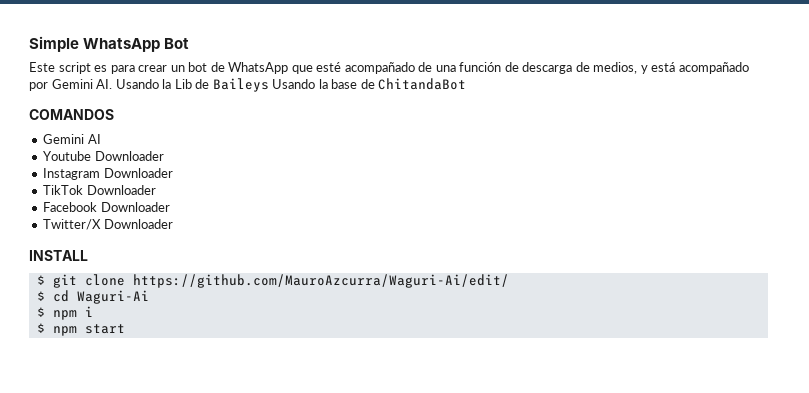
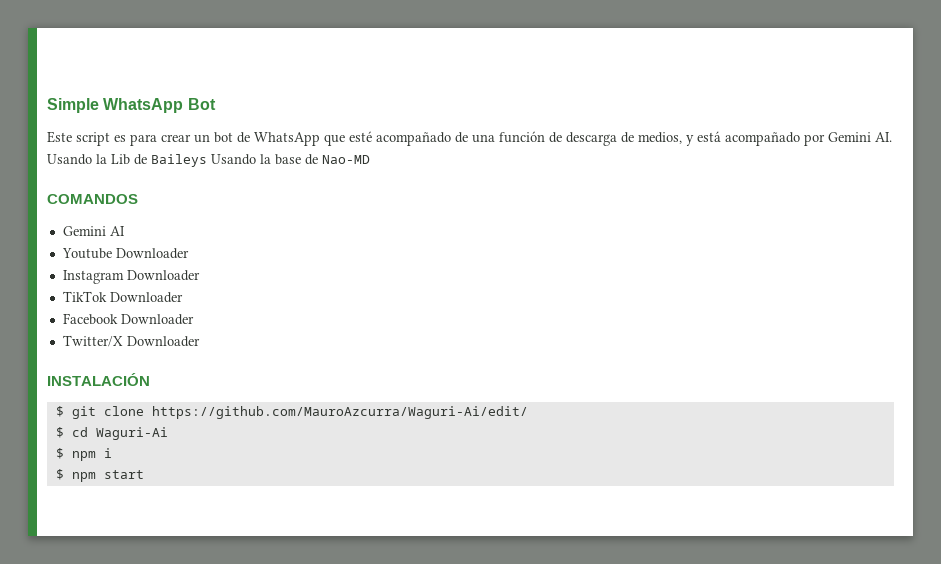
[378,78,467,90] ChitandaBot -> [322,155,370,164] Nao-MD
[29,250,88,261] INSTALL -> [47,373,150,386] INSTALACIÓN

